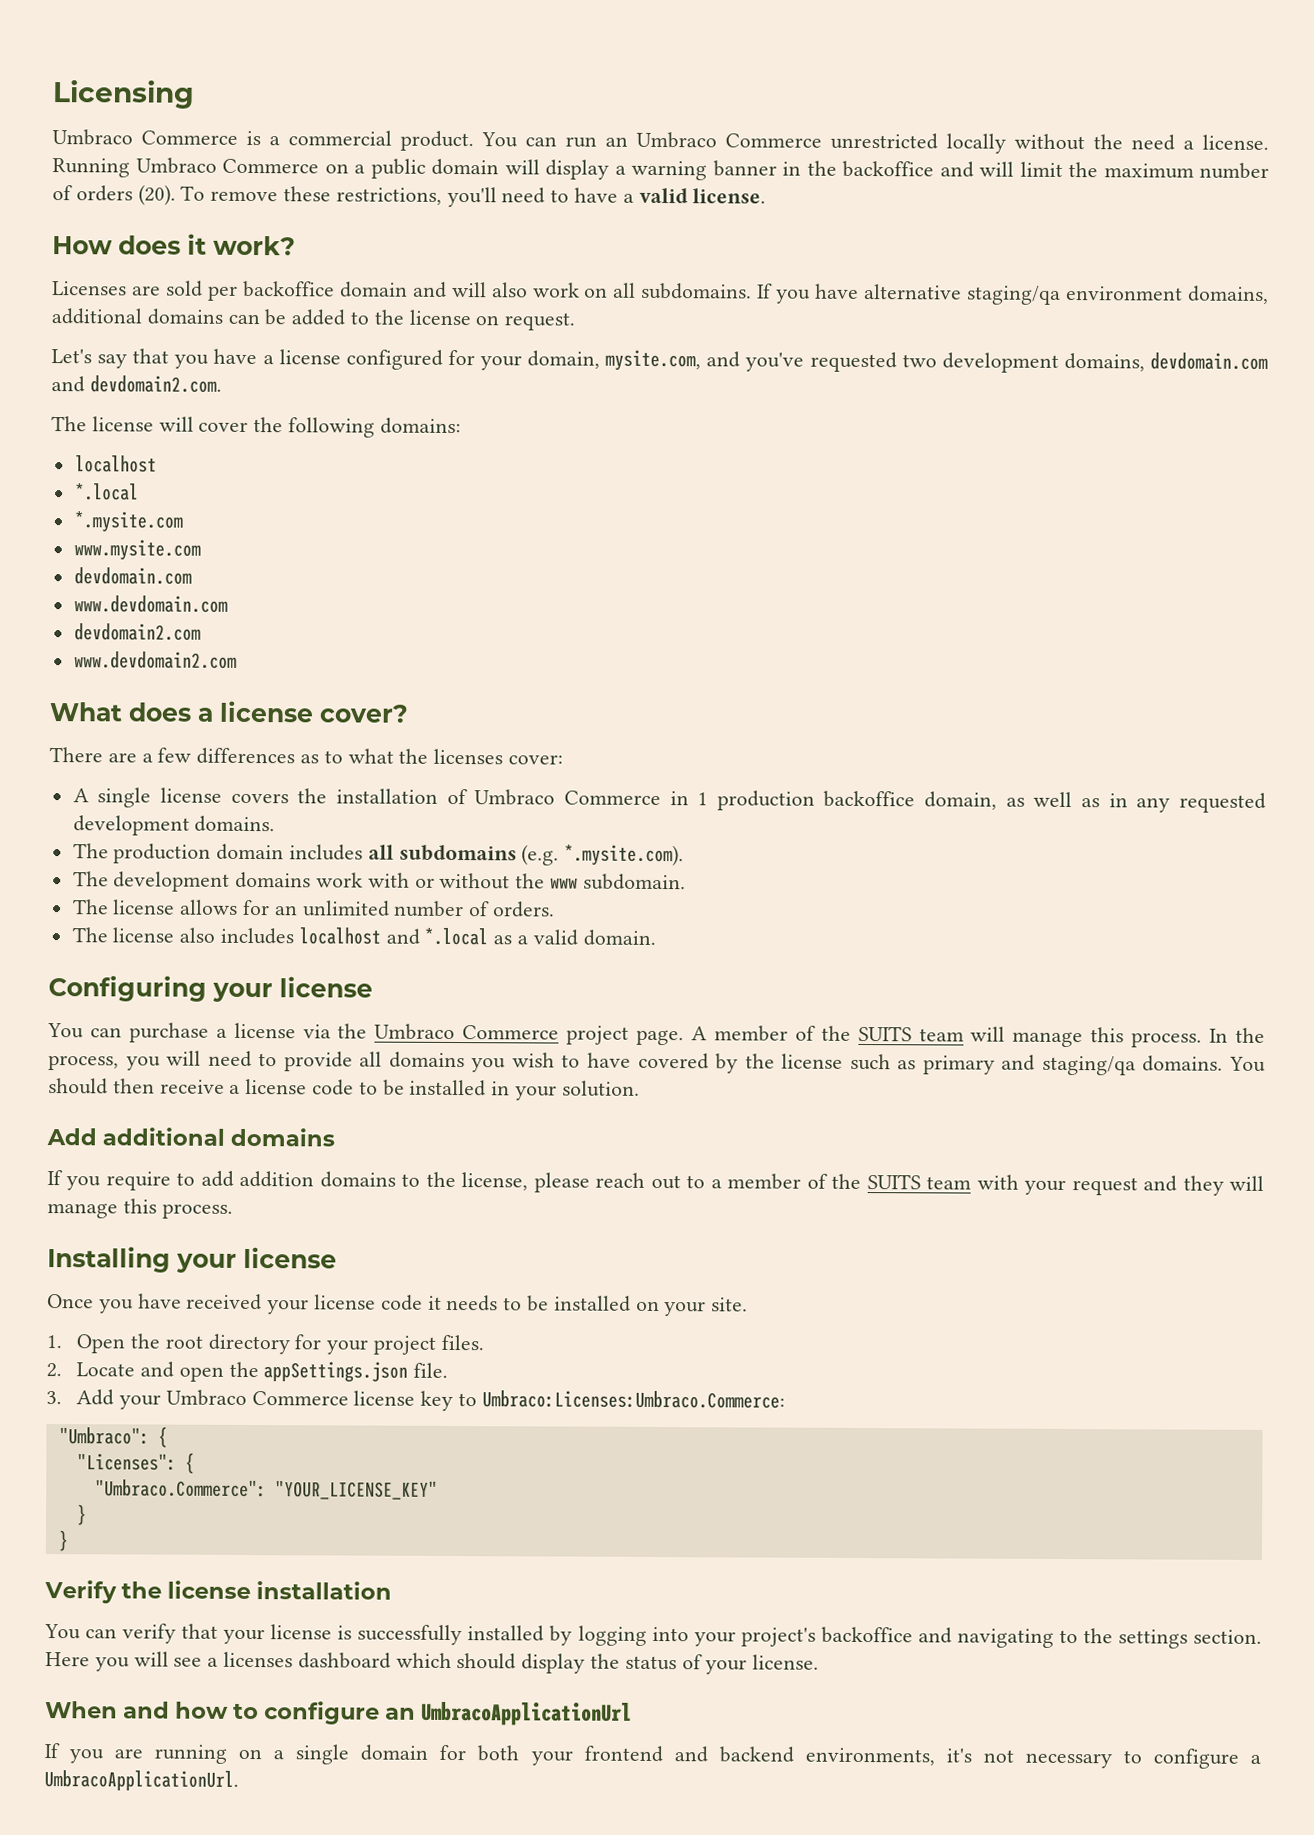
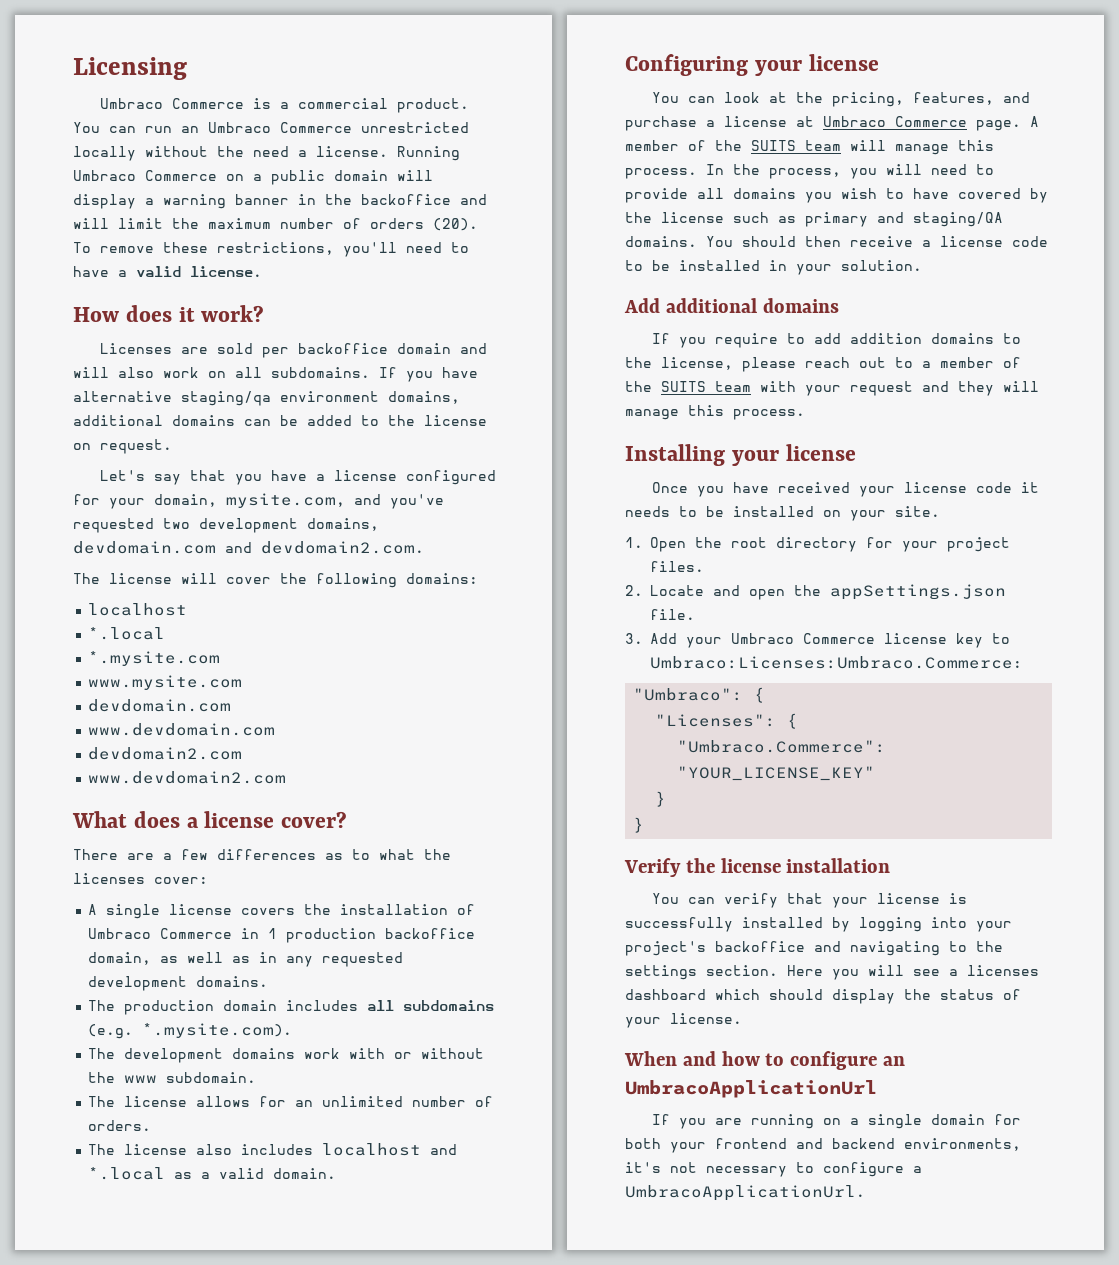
(122, 1032) none -> [723,92,1030,107] look at the pricing, features, and
[302,1023,630,1045] via the Umbraco Commerce project -> [796,116,967,127] at Umbraco Commerce
[1041,1055,1136,1076] staging/qa -> [913,212,1003,227] staging/QA

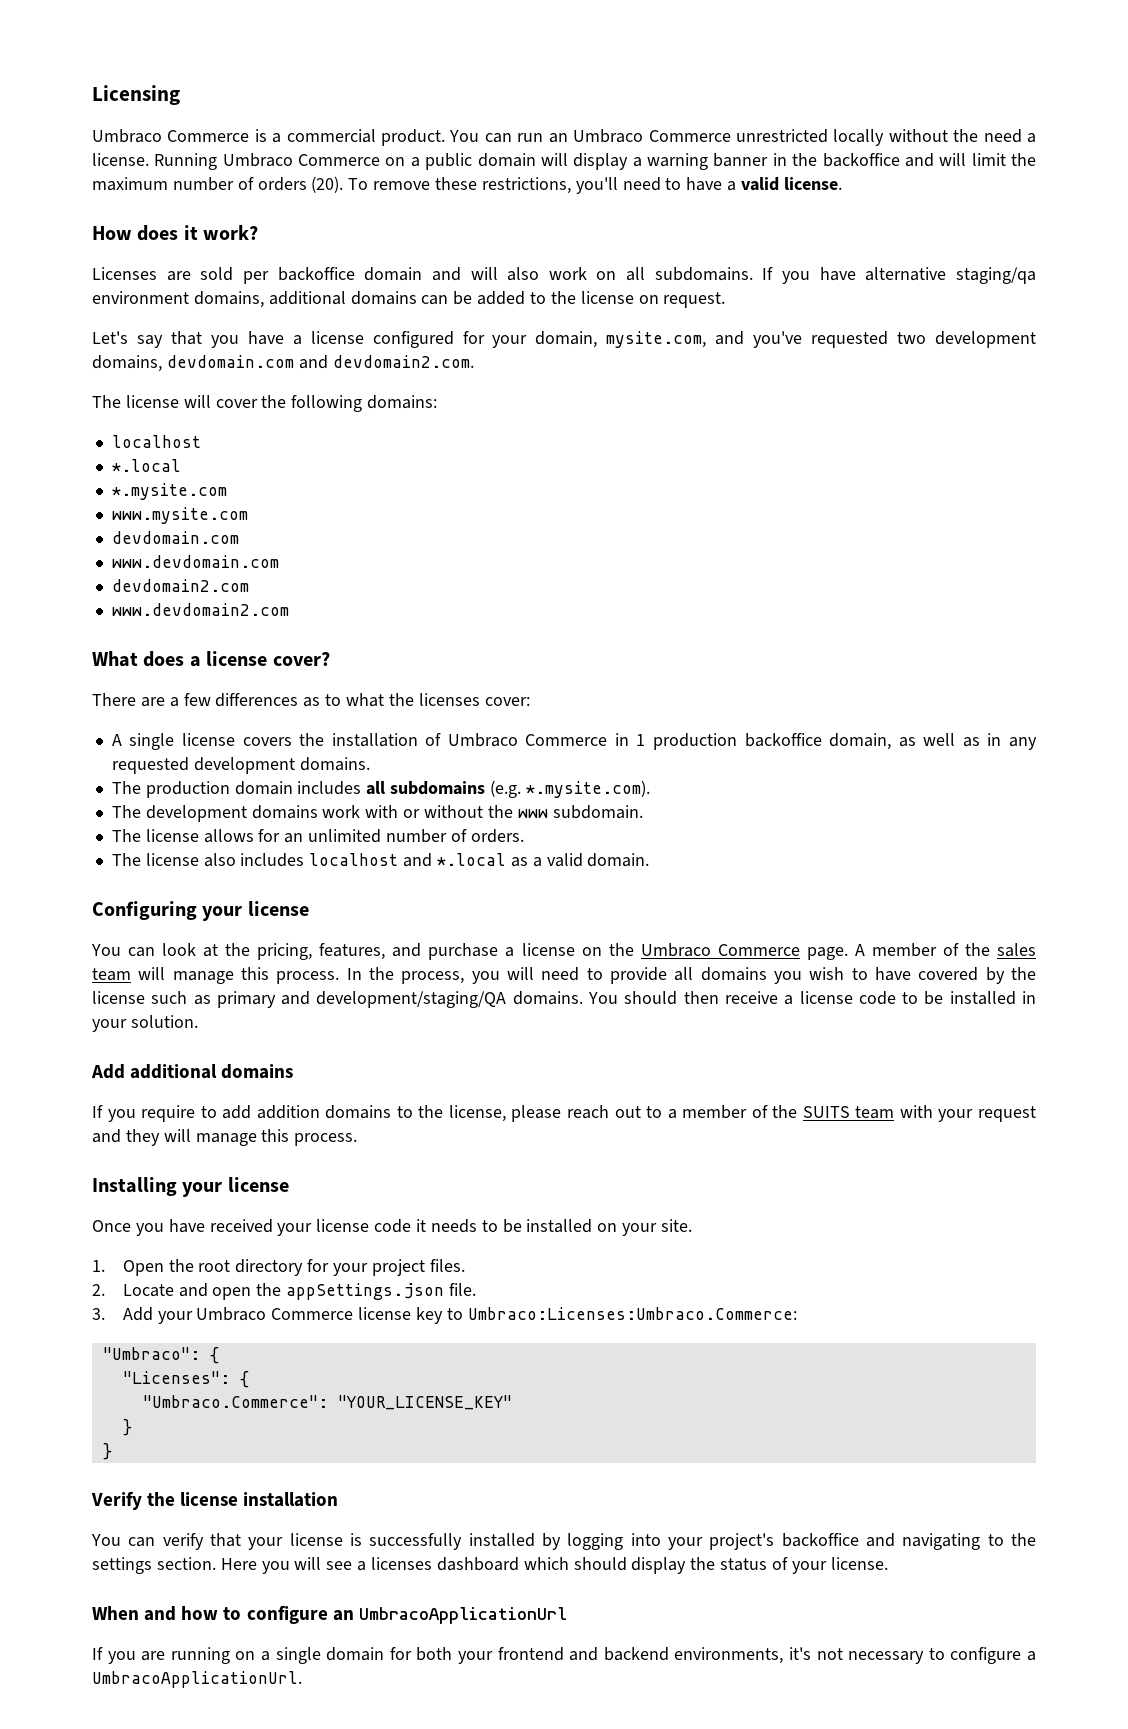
[796,116,814,127] at -> [581,943,634,956] on the
[751,140,796,151] SUITS -> [996,943,1036,957] sales
[913,212,1003,227] staging/QA -> [316,991,507,1008] development/staging/QA

